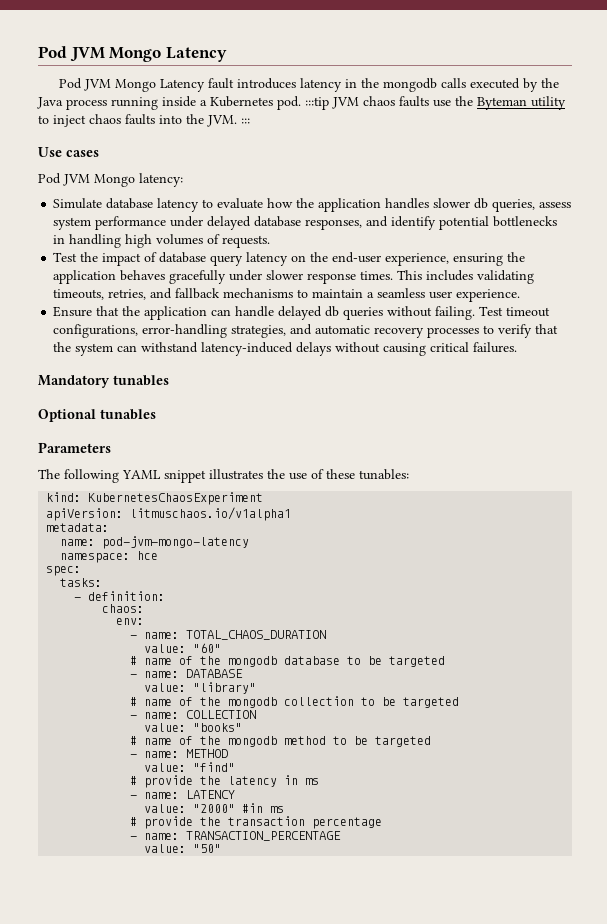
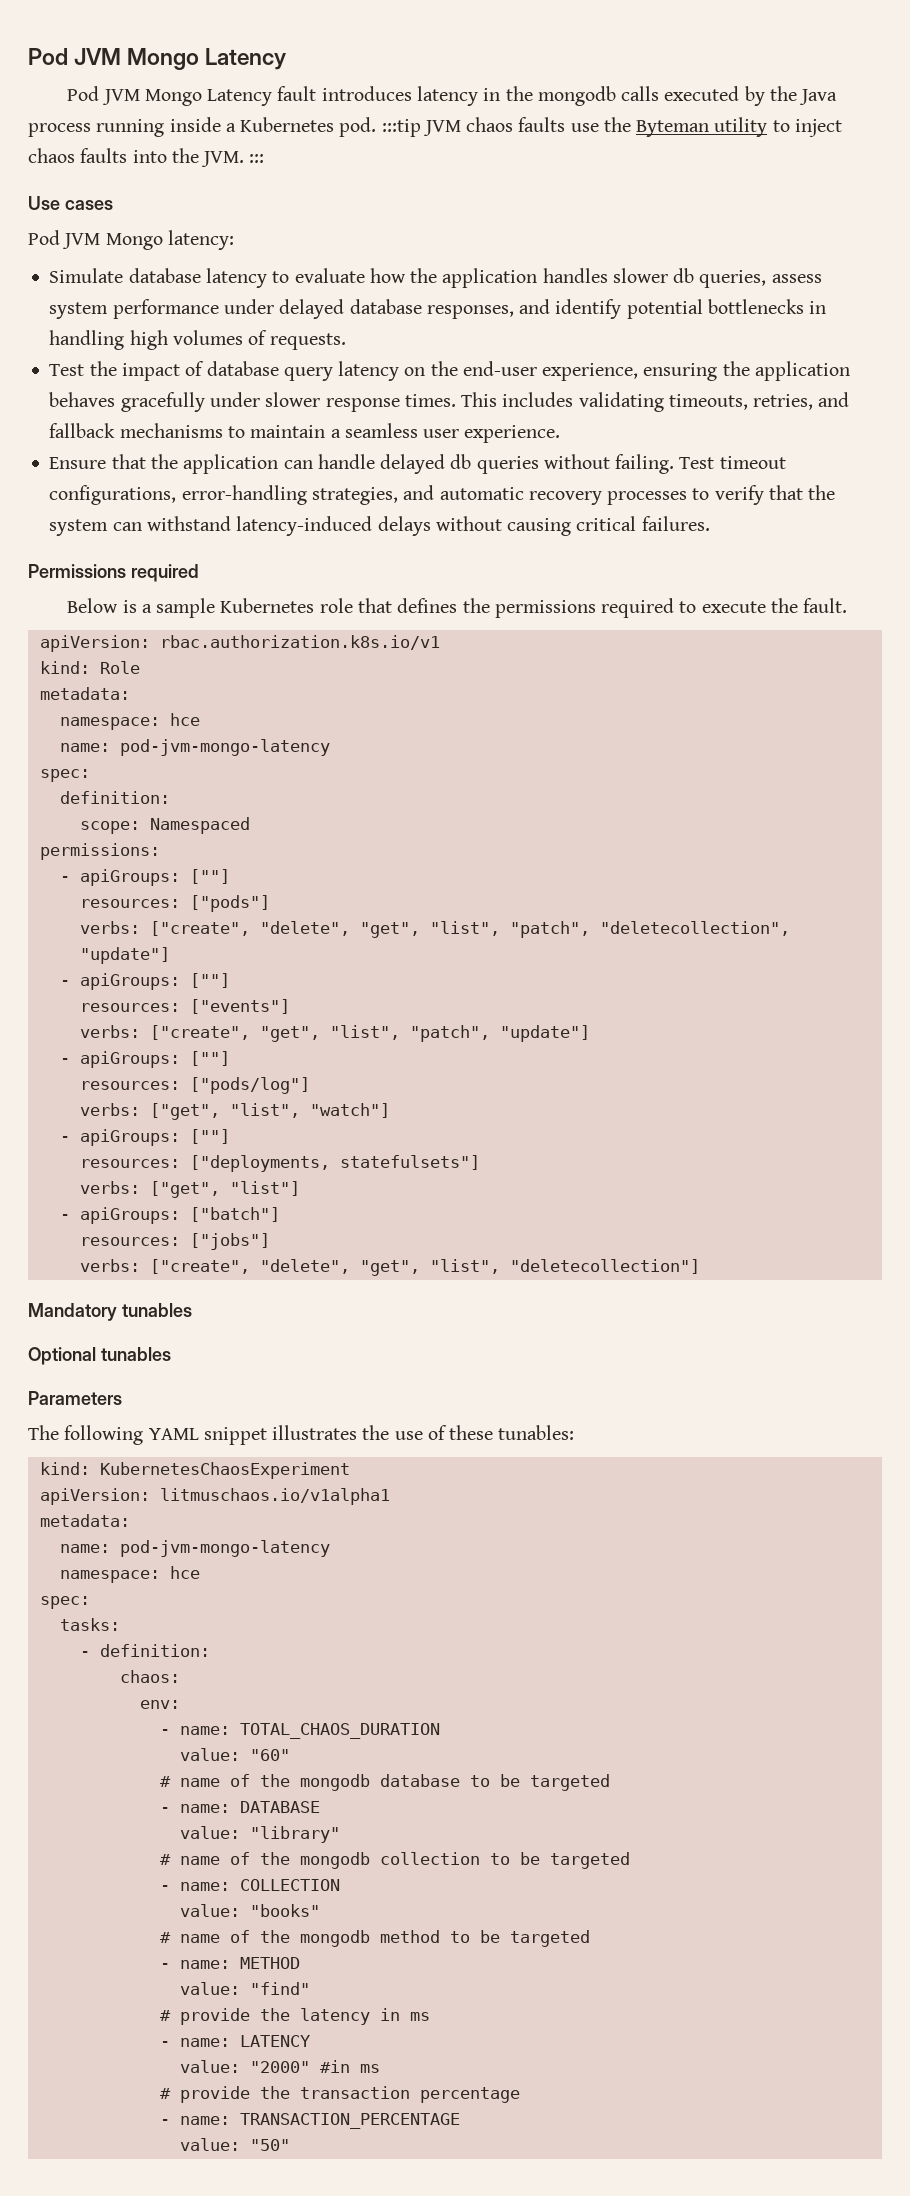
(518, 347) none -> [28,564,199,582] [67,598,848,618] [39,635,440,652] [39,661,140,674] [39,687,130,700] [59,713,200,730] [59,739,330,756] [39,769,90,782] [59,791,170,804] [79,817,250,834] [39,843,160,860] [59,869,230,886] [79,895,270,912] [79,921,790,938] [79,947,170,964] [59,973,230,990] [79,999,290,1014] [79,1025,590,1042] [59,1051,230,1068] [79,1077,310,1094] [79,1103,390,1120] [59,1129,230,1146] [79,1155,480,1172] [79,1181,300,1198] [59,1207,280,1224] [79,1233,270,1250] [79,1259,700,1276] // Permissions required // Below is a sample Kubernetes role that defines the permissions required to execute the fault. // apiVersion: rbac.authorization.k8s.io/v1 // kind: Role // metadata: // namespace: hce // name: pod-jvm-mongo-latency // spec: // definition: // scope: Namespaced // permissions: // - apiGroups: [""] // resources: ["pods"] // verbs: ["create", "delete", "get", "list", "patch", "deletecollection", "update"] // - apiGroups: [""] // resources: ["events"] // verbs: ["create", "get", "list", "patch", "update"] // - apiGroups: [""] // resources: ["pods/log"] // verbs: ["get", "list", "watch"] // - apiGroups: [""] // resources: ["deployments, statefulsets"] // verbs: ["get", "list"] // - apiGroups: ["batch"] // resources: ["jobs"] // verbs: ["create", "delete", "get", "list", "deletecollection"]

